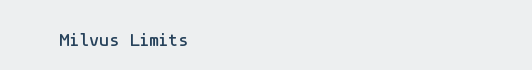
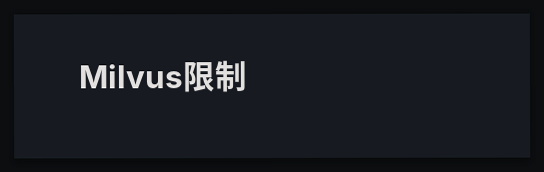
[130,33,189,46] Limits -> [182,60,248,93] 限制

